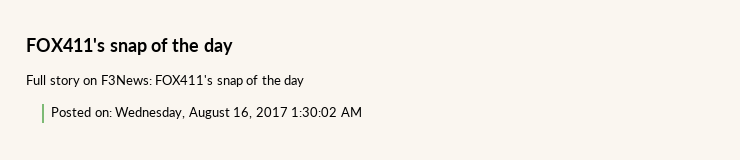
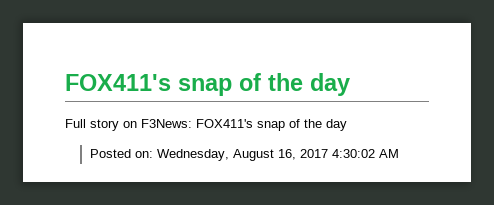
[291,107,338,117] 1:30:02 -> [331,149,375,158] 4:30:02

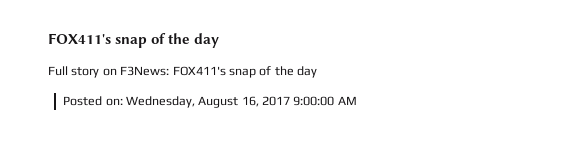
[331,149,375,158] 4:30:02 -> [293,96,335,106] 9:00:00

